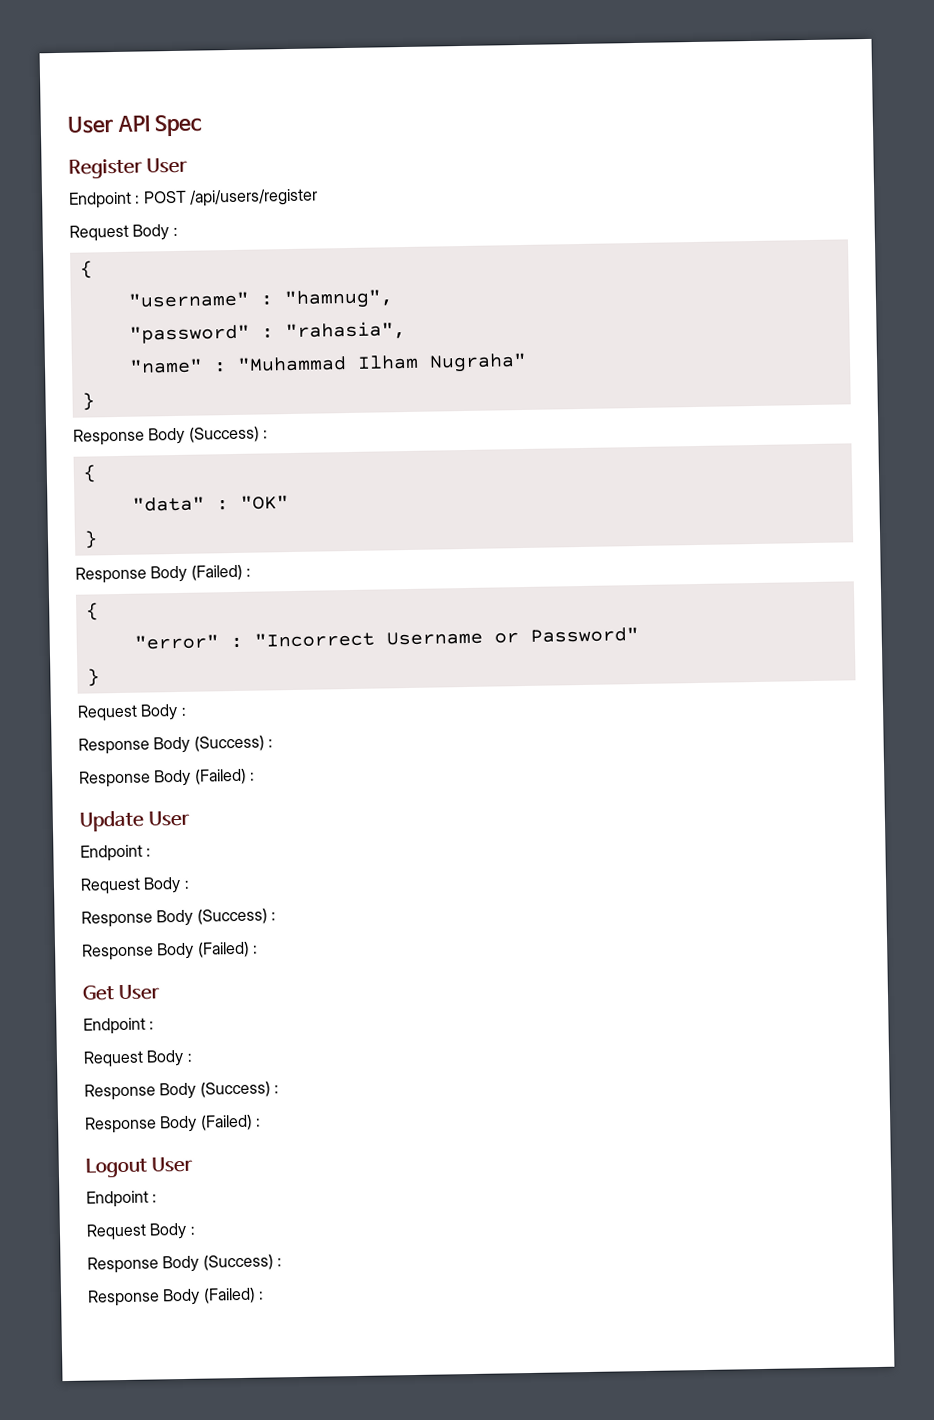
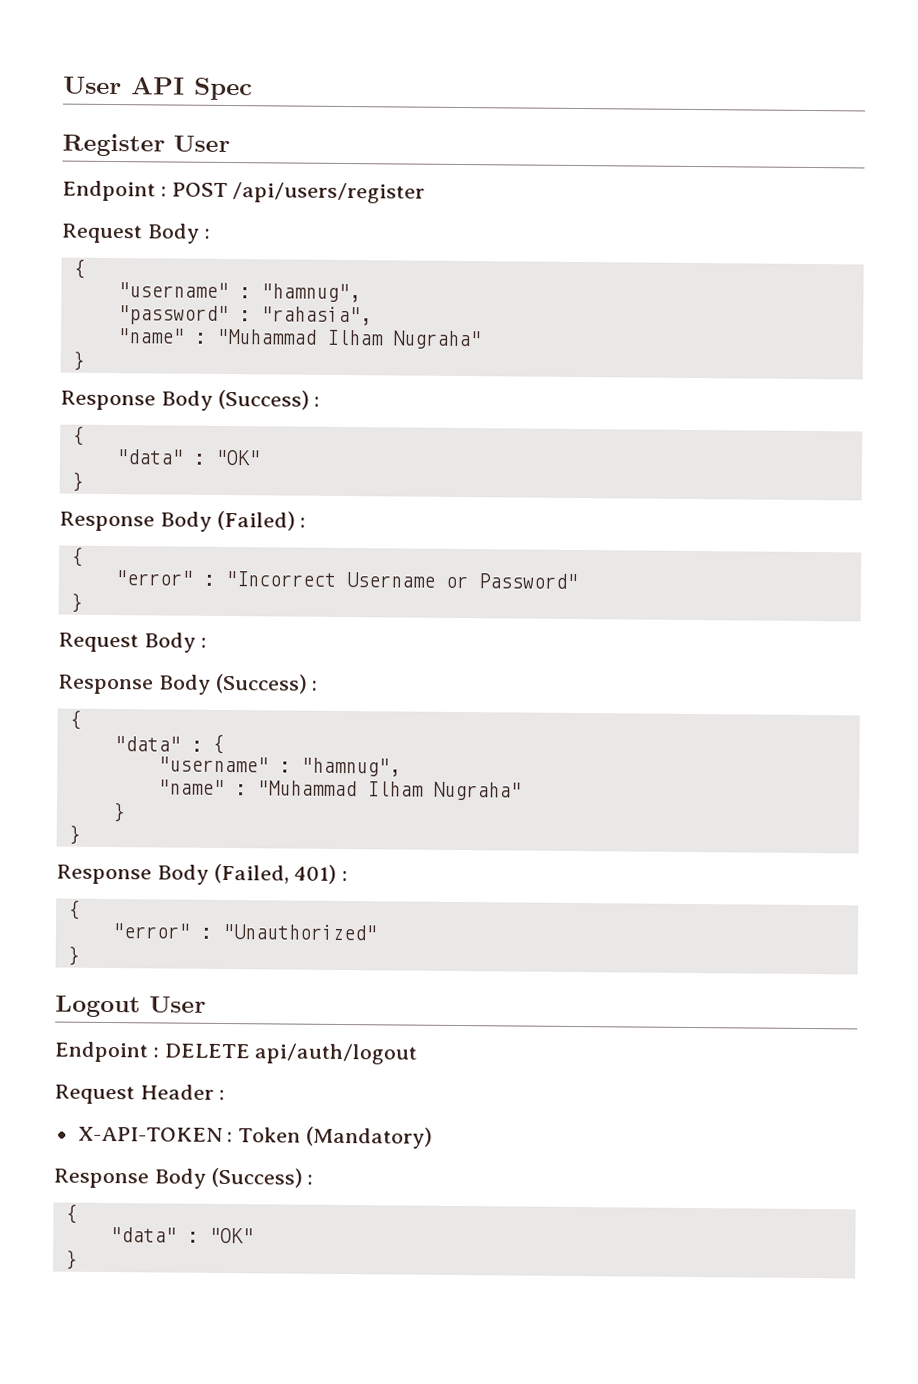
[79,768,255,788] [79,810,191,832] [80,844,152,862] [80,876,190,895] [81,908,276,928] [81,941,258,961] [82,984,161,1001] [83,1017,155,1035] [83,1049,193,1068] [84,1081,279,1101] [84,1114,261,1134] [85,1156,194,1178] [86,1190,158,1208] [86,1222,196,1241] [87,1254,282,1274] [87,1287,264,1307] // Response Body (Failed) : // Update User // Endpoint : // Request Body : // Response Body (Success) : // Response Body (Failed) : // Get User // Endpoint : // Request Body : // Response Body (Success) : // Response Body (Failed) : // Logout User // Endpoint : // Request Body : // Response Body (Success) : // Response Body (Failed) : -> [69,709,82,730] [113,733,225,754] [157,756,401,777] [157,779,522,801] [112,802,126,823] [68,824,81,845] [56,863,349,885] [68,899,81,920] [111,923,378,941] [67,945,80,966] [55,995,206,1018] [54,1041,418,1065] [54,1084,225,1105] [77,1126,434,1149] [53,1167,314,1189] [65,1203,78,1224] [109,1227,254,1244] [65,1249,78,1270] // { // "data" : { // "username" : "hamnug", // "name" : "Muhammad Ilham Nugraha" // } // } // Response Body (Failed, 401) : // { // "error" : "Unauthorized" // } // Logout User // Endpoint : DELETE api/auth/logout // Request Header : // X-API-TOKEN : Token (Mandatory) // Response Body (Success) : // { // "data" : "OK" // }

